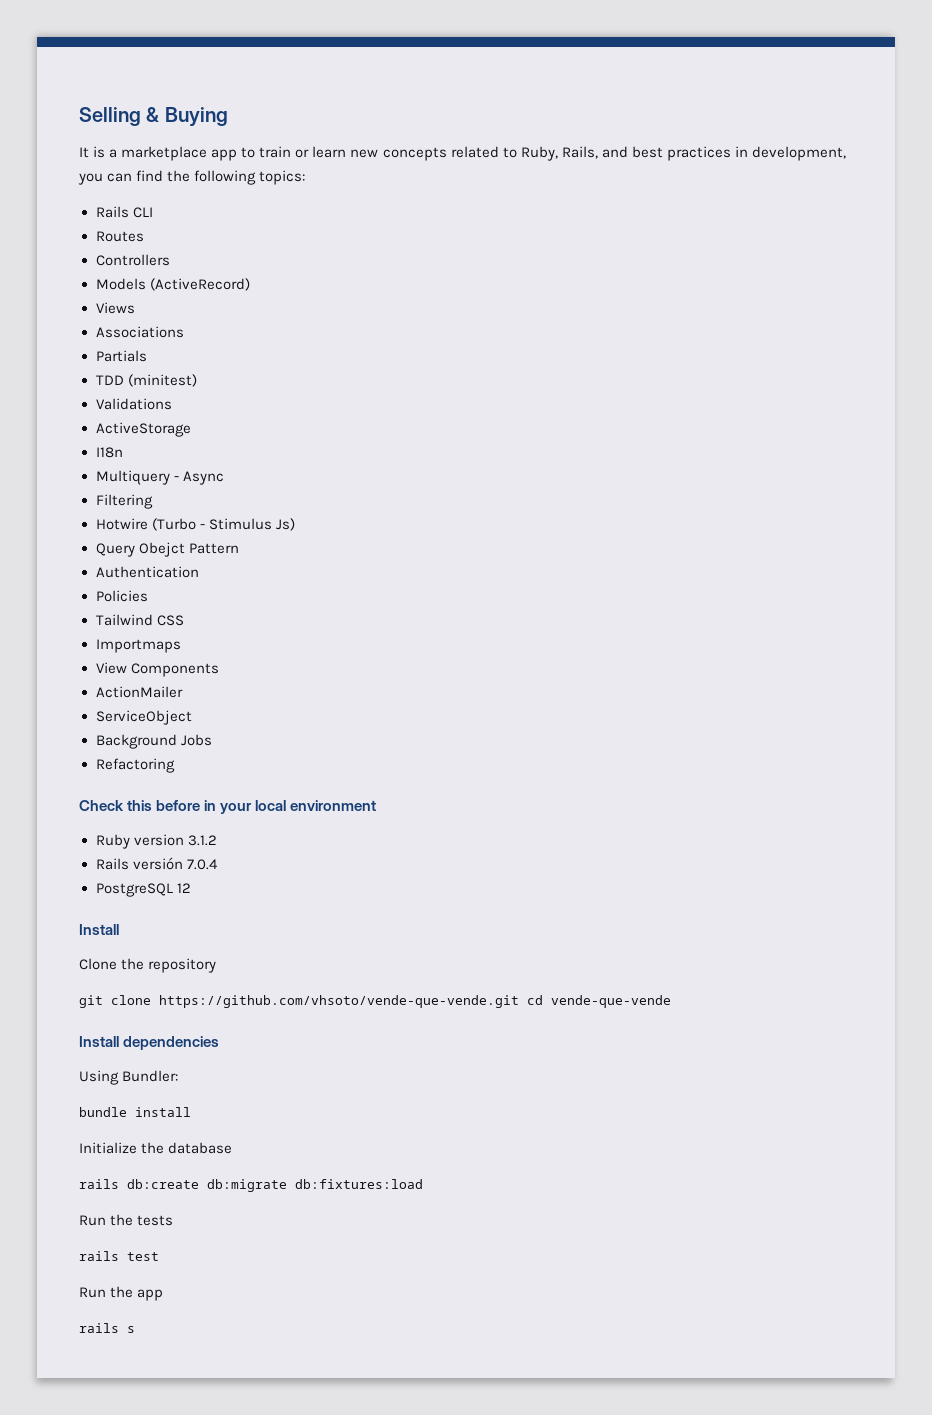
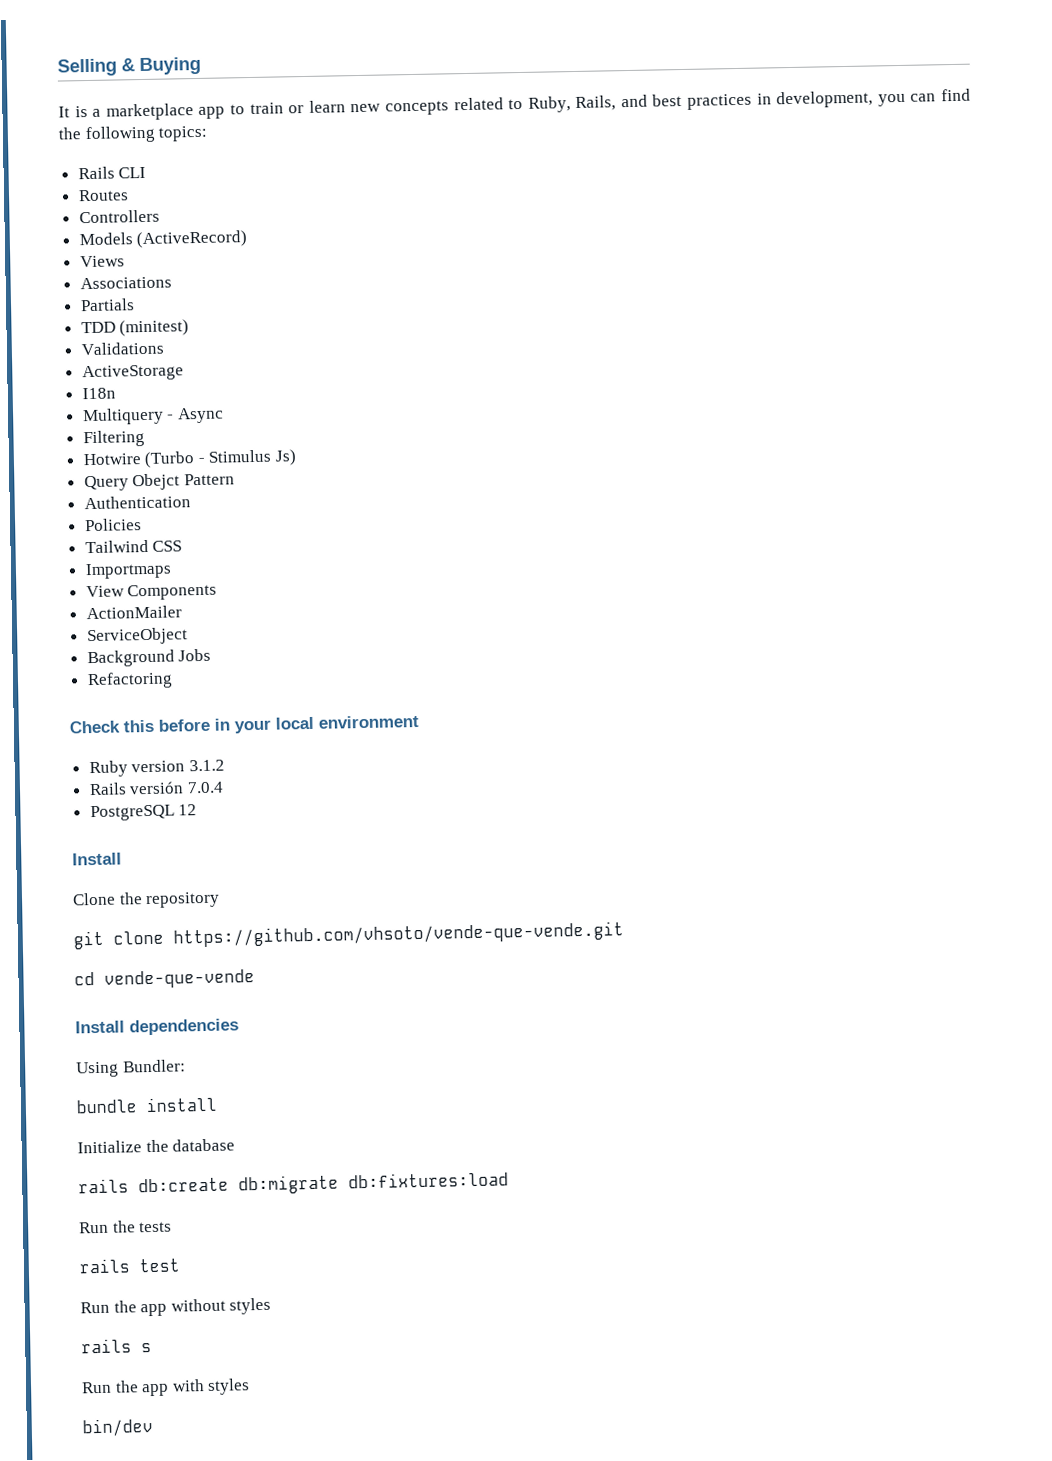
(519, 1001) none -> (624, 934) //
(164, 1295) none -> [170,1297,272,1315] without styles
(135, 1329) none -> [81,1378,251,1397] [82,1418,153,1437] // Run the app with styles // bin/dev

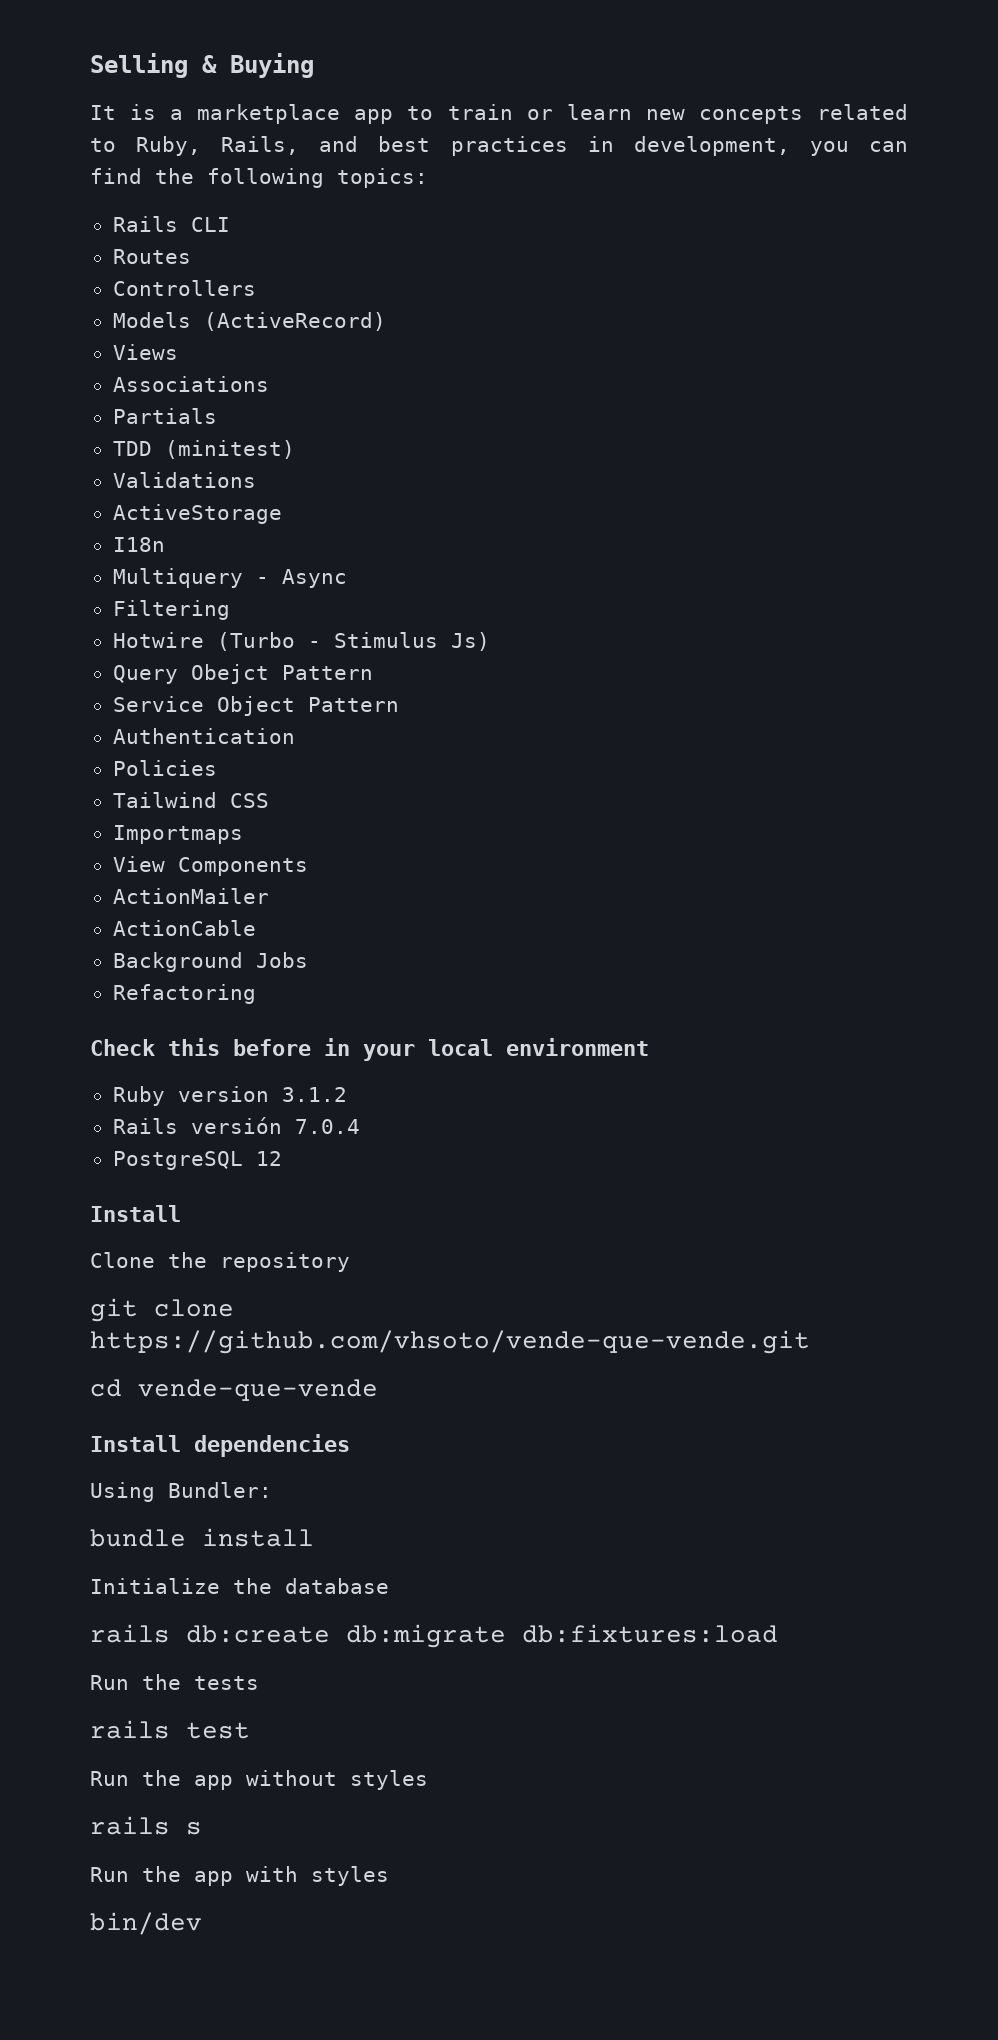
(235, 479) none -> [112,696,399,716] // Service Object Pattern
[86,627,188,646] ServiceObject -> [112,920,256,936] ActionCable

